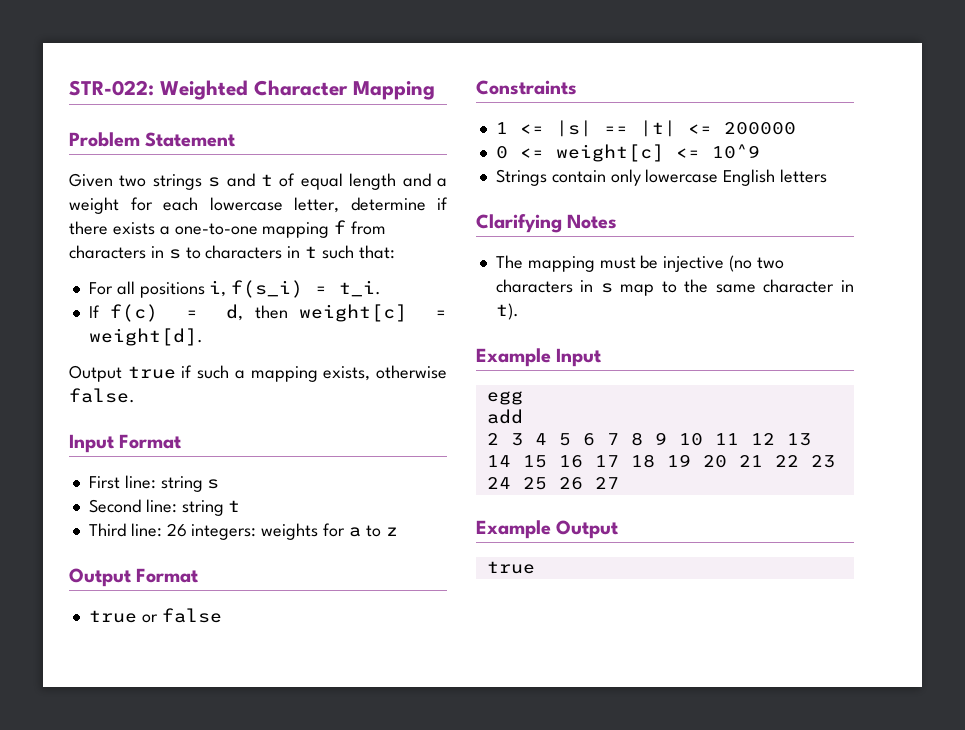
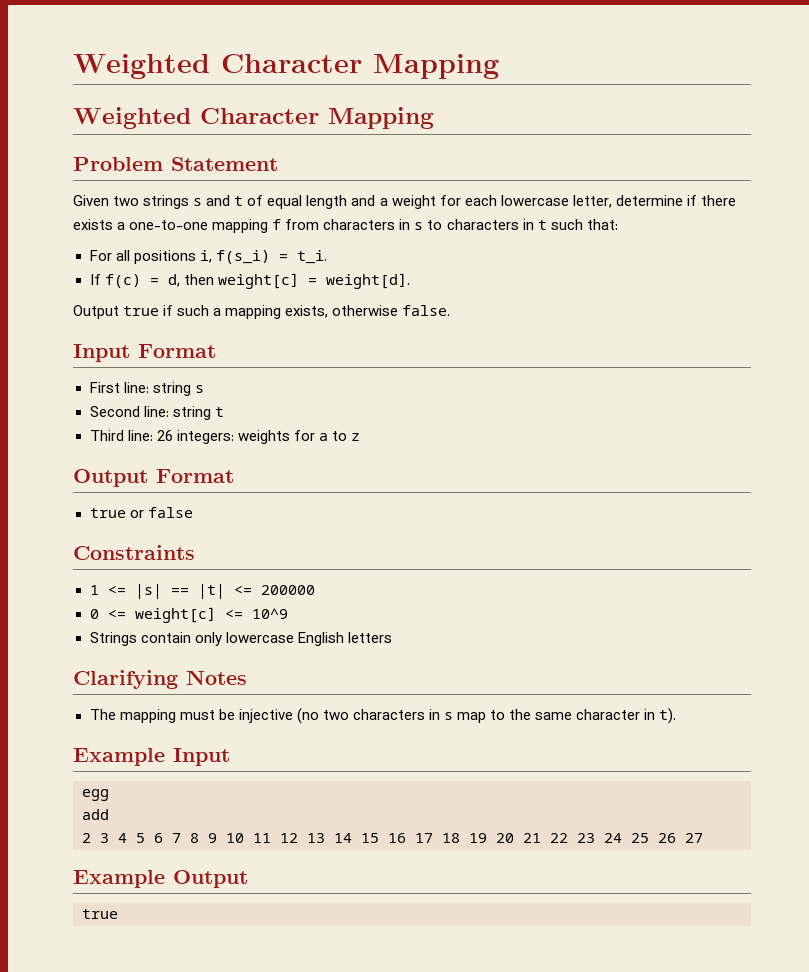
[69,80,154,96] STR-022: -> [73,54,499,79] Weighted Character Mapping //

